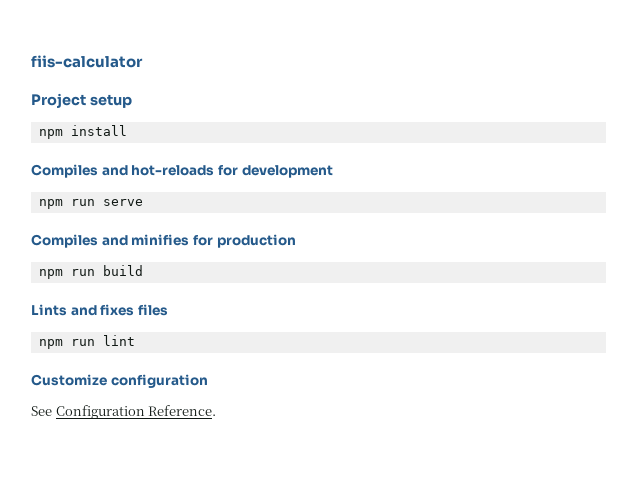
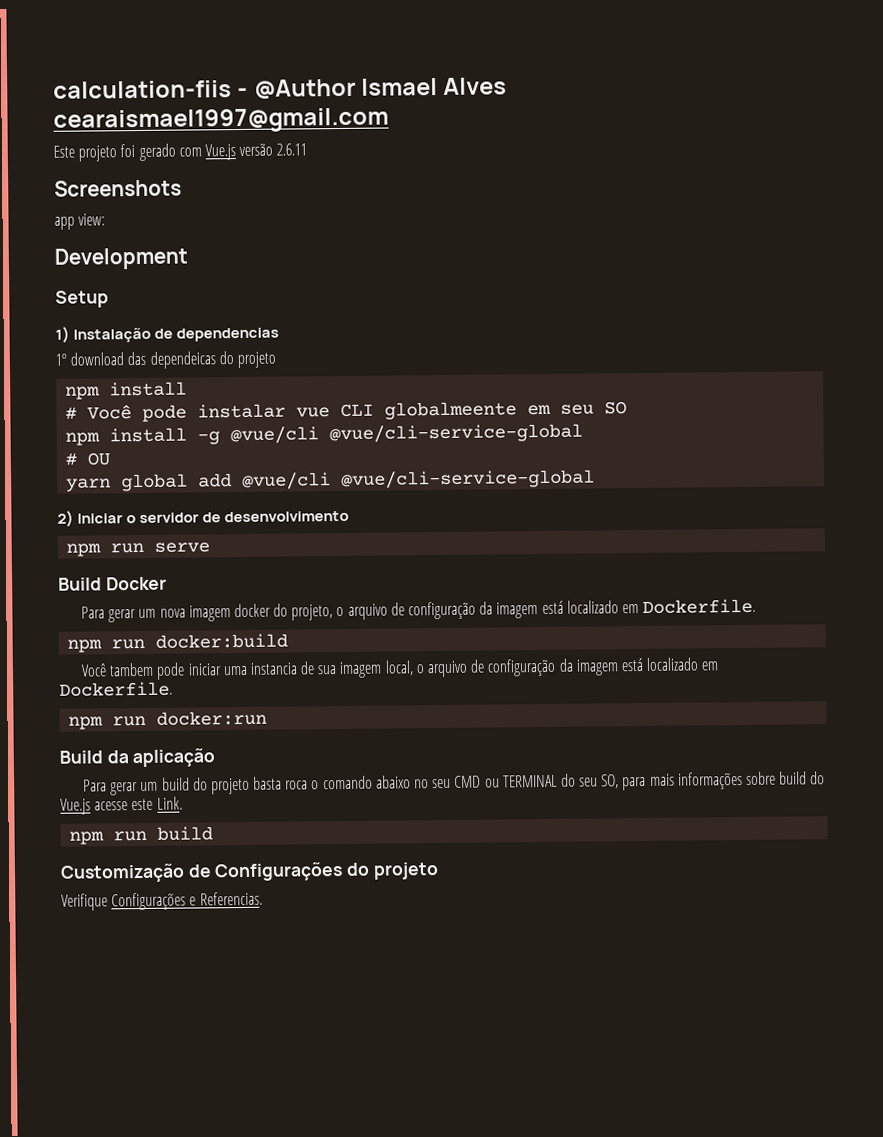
[31,55,143,68] [31,93,132,108] [38,125,127,139] [31,164,333,178] [38,199,143,209] [31,234,296,248] [38,265,143,279] [31,304,168,316] [38,335,135,349] [31,374,208,388] [31,405,217,419] fiis-calculator // Project setup // npm install // Compiles and hot-reloads for development // npm run serve // Compiles and minifies for production // npm run build // Lints and fixes files // npm run lint // Customize configuration // See Configuration Reference. -> [53,77,508,99] [53,107,389,134] [53,142,308,162] [54,179,182,197] [54,213,106,230] [54,247,189,270] [55,290,109,308] [55,326,280,343] [55,351,276,369] [65,381,188,400] [65,401,628,422] [65,423,584,446] [65,452,111,466] [66,469,596,492] [57,510,350,527] [66,542,211,557] [58,576,167,591] [80,598,757,623] [67,633,289,653] [80,657,720,680] [59,681,173,697] [68,710,268,730] [59,748,216,768] [82,771,826,796] [60,796,183,815] [69,826,214,845] [60,861,439,883] [61,891,263,911] calculation-fiis - @Author Ismael Alves cearaismael1997@gmail.com // Este projeto foi gerado com Vue.js versão 2.6.11 // Screenshots // app view: // Development // Setup // 1) Instalação de dependencias // 1º download das dependeicas do projeto // npm install // # Você pode instalar vue CLI globalmeente em seu SO // npm install -g @vue/cli @vue/cli-service-global // # OU // yarn global add @vue/cli @vue/cli-service-global // 2) Iniciar o servidor de desenvolvimento // npm run serve // Build Docker // Para gerar um nova imagem docker do projeto, o arquivo de configuração da imagem está localizado em Dockerfile. // npm run docker:build // Você tambem pode iniciar uma instancia de sua imagem local, o arquivo de configuração da imagem está localizado em Dockerfile. // npm run docker:run // Build da aplicação // Para gerar um build do projeto basta roca o comando abaixo no seu CMD ou TERMINAL do seu SO, para mais informações sobre build do Vue.js acesse este Link. // npm run build // Customização de Configurações do projeto // Verifique Configurações e Referencias.

